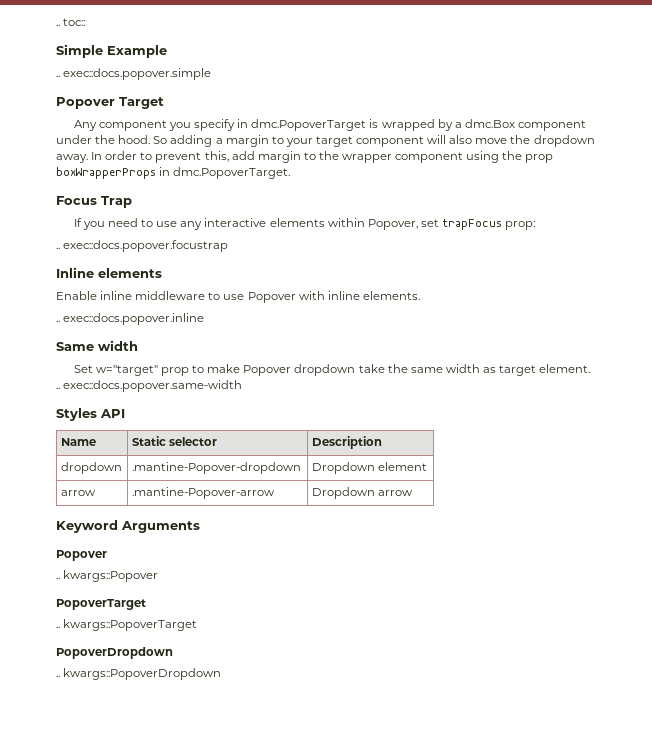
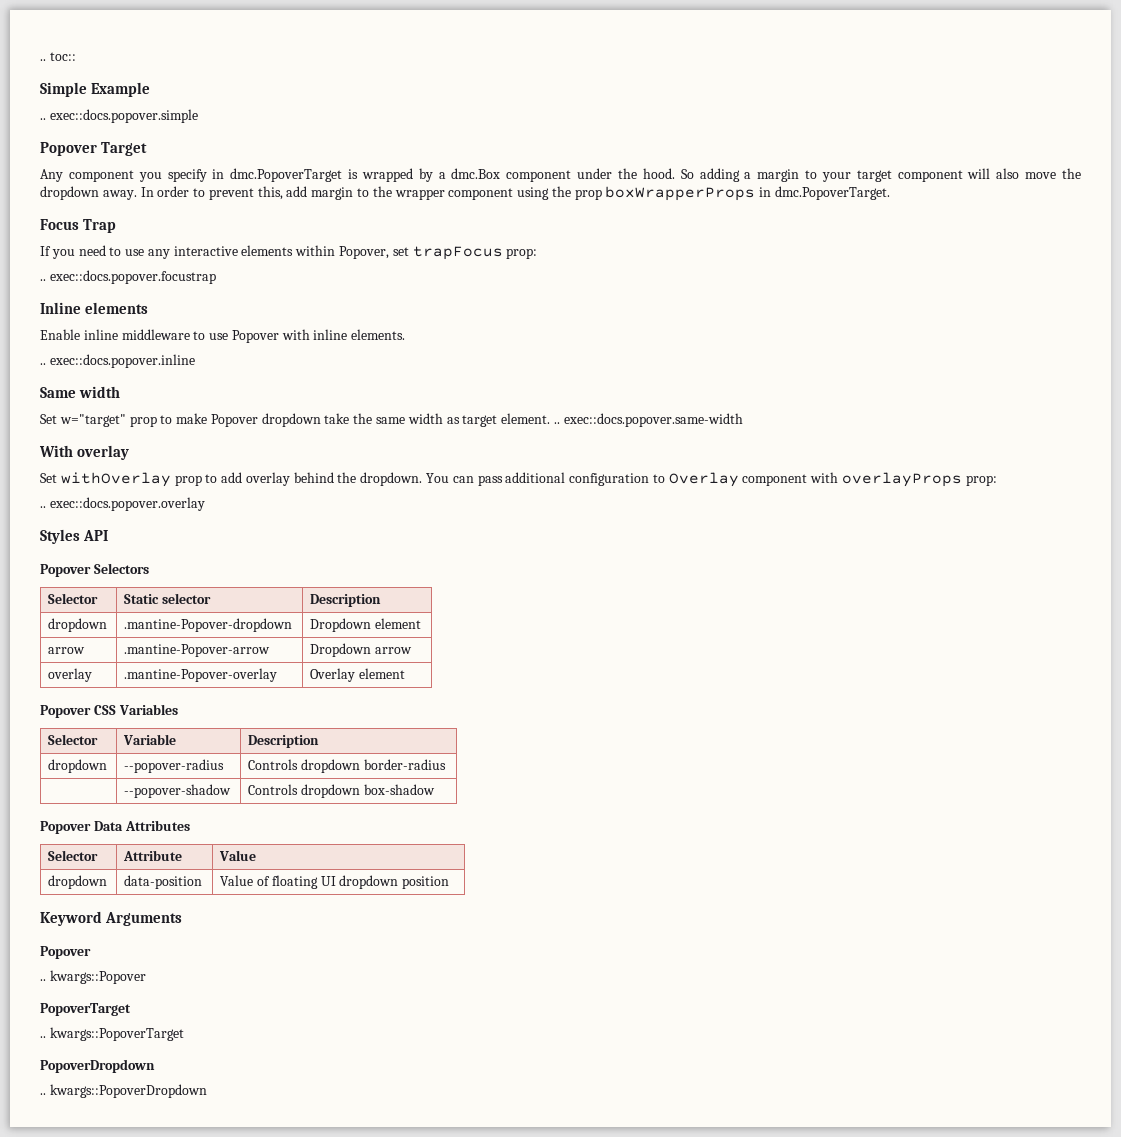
(243, 386) none -> [39,445,130,460] [40,472,997,487] [40,497,205,511] // With overlay // Set withOverlay prop to add overlay behind the dropdown. You can pass additional configuration to Overlay component with overlayProps prop: // .. exec::docs.popover.overlay
[60,438,96,446] // Name -> [40,563,149,577] [48,593,99,604] // Popover Selectors // Selector
(413, 493) none -> [48,668,93,682] [124,668,278,682] [310,668,406,682] [40,704,178,718] [48,734,99,745] [123,734,177,745] [248,735,320,748] [48,759,108,773] [124,759,225,773] [248,759,446,773] [124,784,232,798] [248,784,435,798] [40,820,190,834] [48,850,99,861] [123,850,183,861] [219,850,257,861] [48,875,108,889] [124,875,203,889] [220,875,450,889] // overlay | .mantine-Popover-overlay | Overlay element // Popover CSS Variables // Selector | Variable | Description // dropdown | --popover-radius | Controls dropdown border-radius // | --popover-shadow | Controls dropdown box-shadow // Popover Data Attributes // Selector | Attribute | Value // dropdown | data-position | Value of floating UI dropdown position

